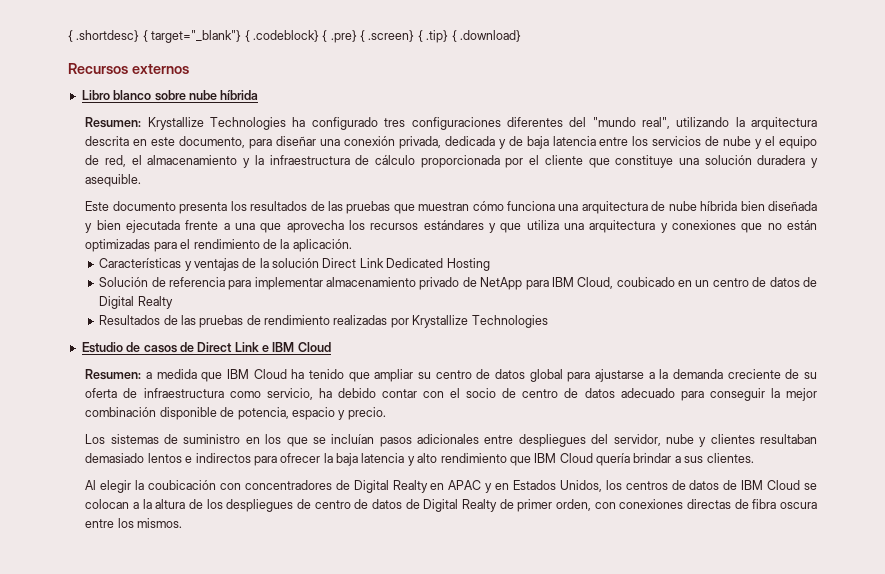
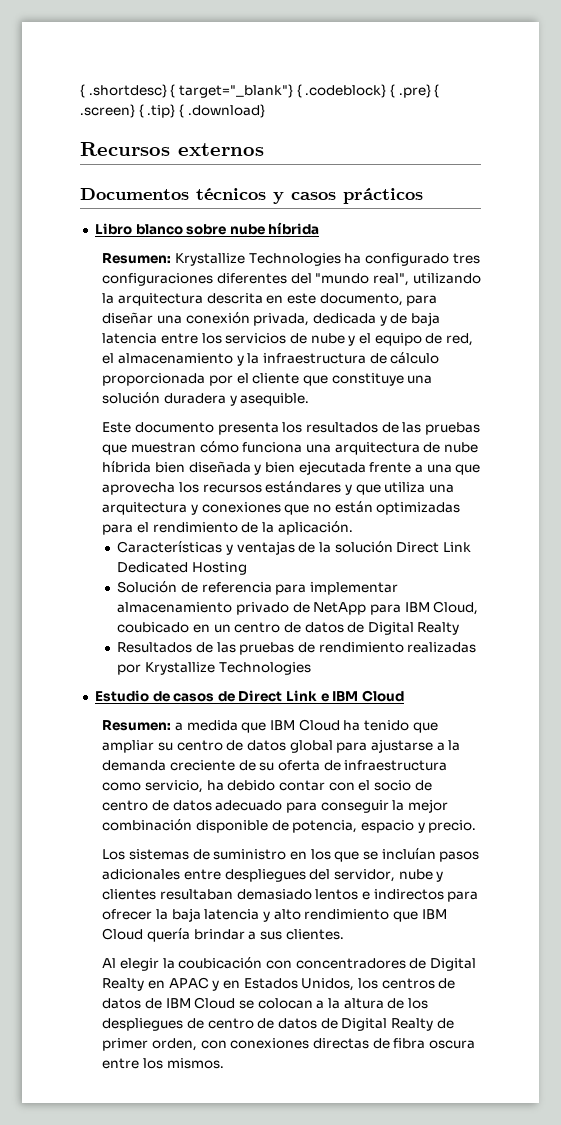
(189, 68) none -> [80,188,423,204] // Documentos técnicos y casos prácticos

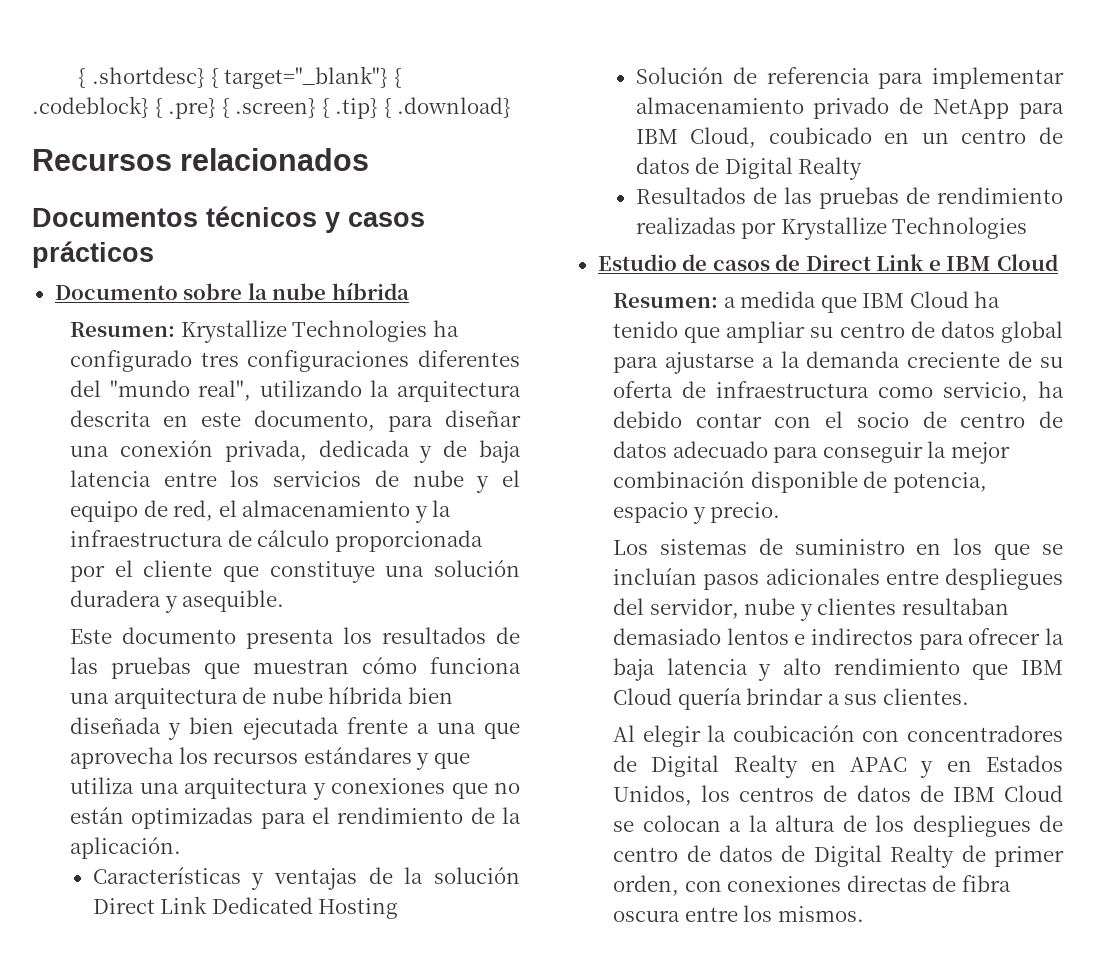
[178,143,264,156] externos -> [180,148,370,171] relacionados
[94,223,227,235] Libro blanco sobre -> [54,283,267,300] Documento sobre la

